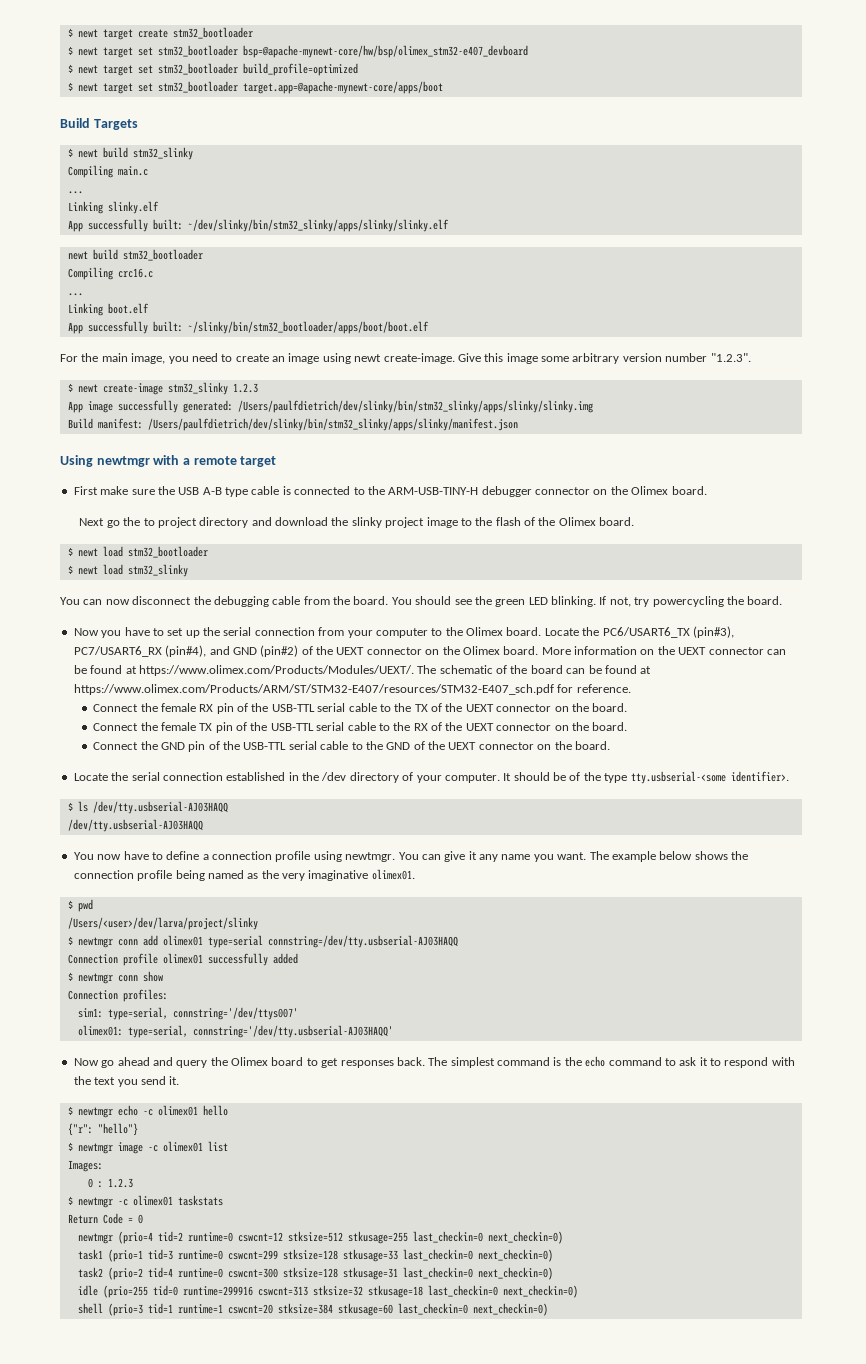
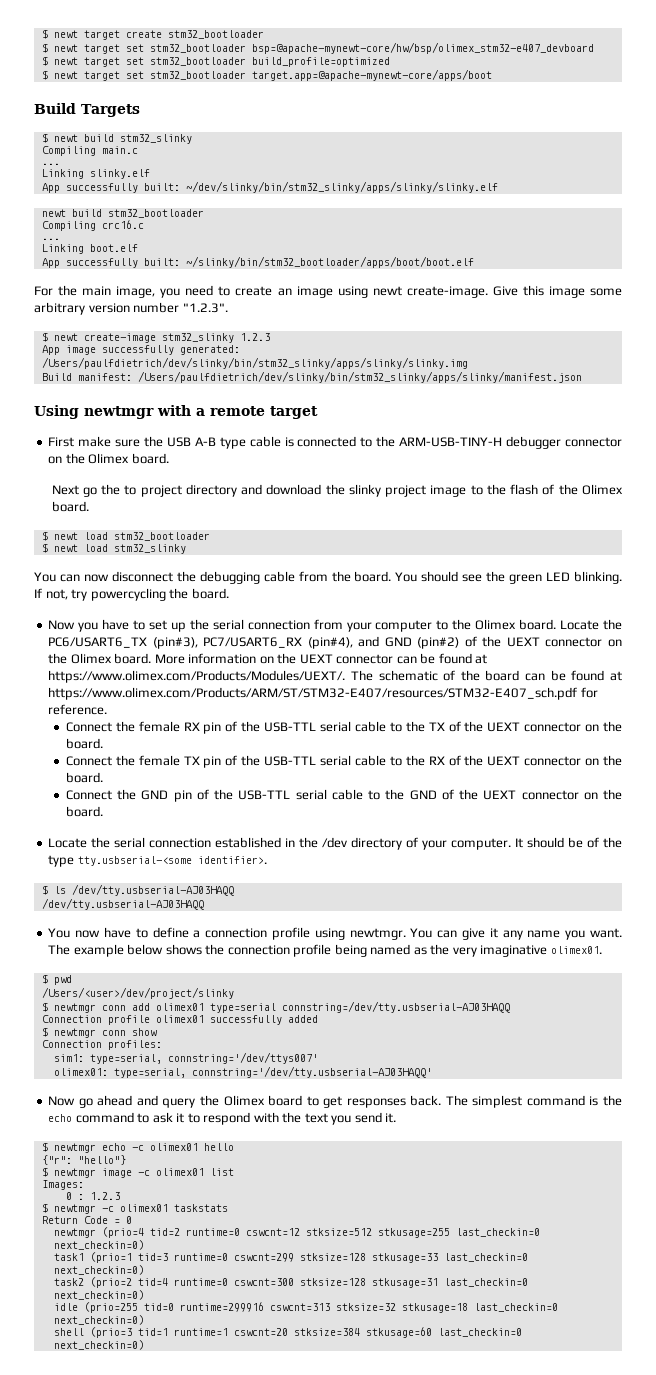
[67,917,258,930] /Users/<user>/dev/larva/project/slinky -> [41,987,234,999] /Users/<user>/dev/project/slinky

